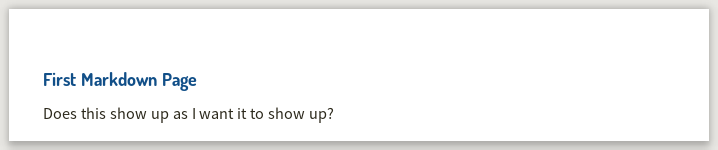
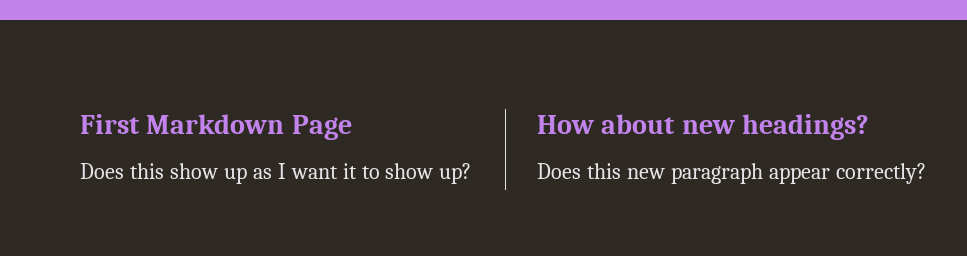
(335, 115) none -> [537,114,870,140] [537,163,926,184] // How about new headings? // Does this new paragraph appear correctly?

